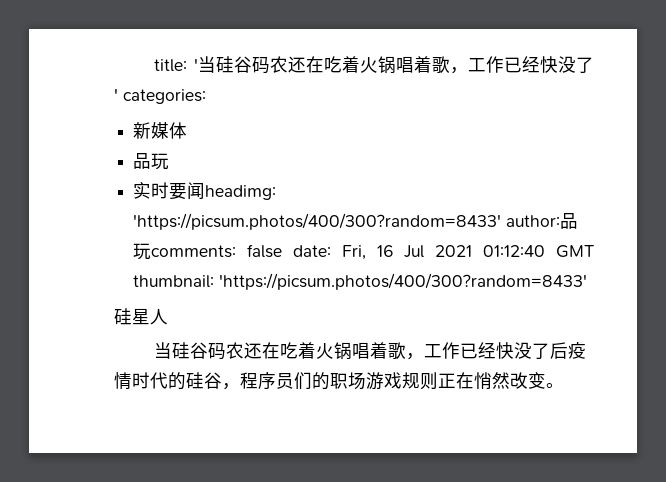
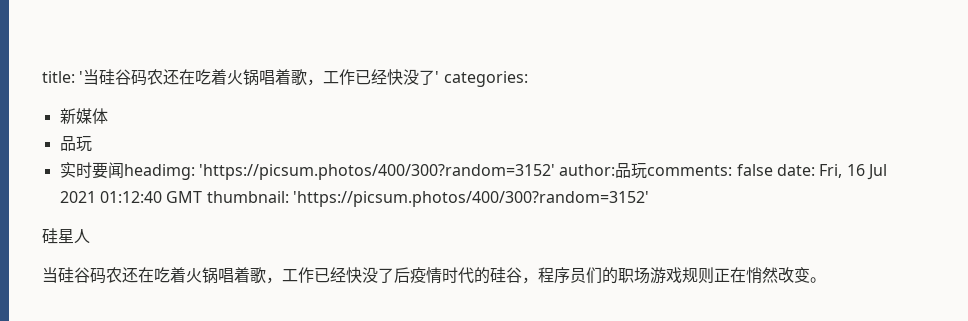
[133,213,502,230] 'https://picsum.photos/400/300?random=8433' -> [198,164,555,180] 'https://picsum.photos/400/300?random=3152'
[219,273,588,290] 'https://picsum.photos/400/300?random=8433' -> [292,191,649,207] 'https://picsum.photos/400/300?random=3152'

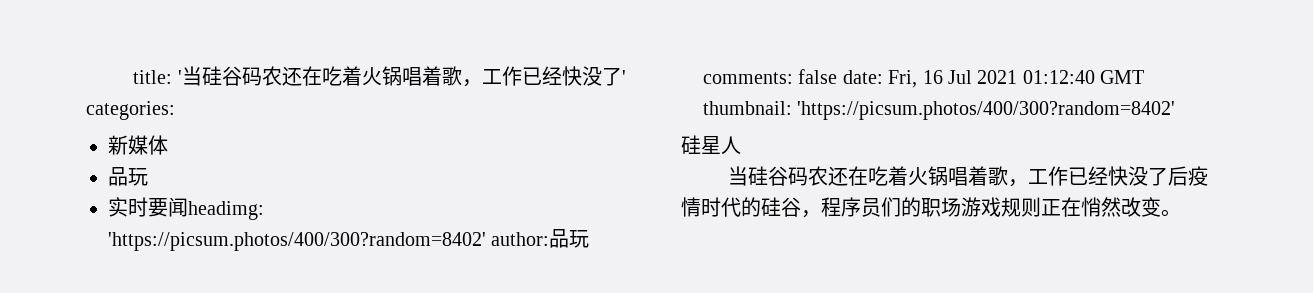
[198,164,555,180] 'https://picsum.photos/400/300?random=3152' -> [108,232,486,251] 'https://picsum.photos/400/300?random=8402'
[292,191,649,207] 'https://picsum.photos/400/300?random=3152' -> [797,101,1176,120] 'https://picsum.photos/400/300?random=8402'

